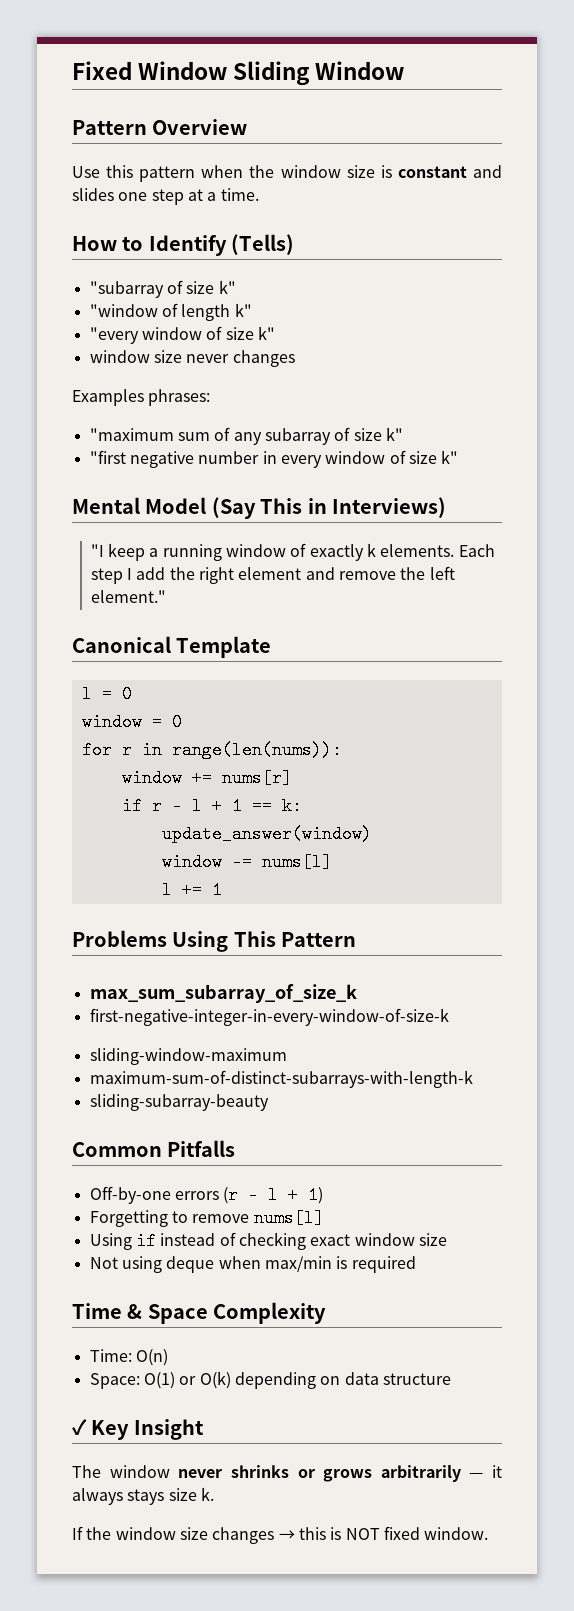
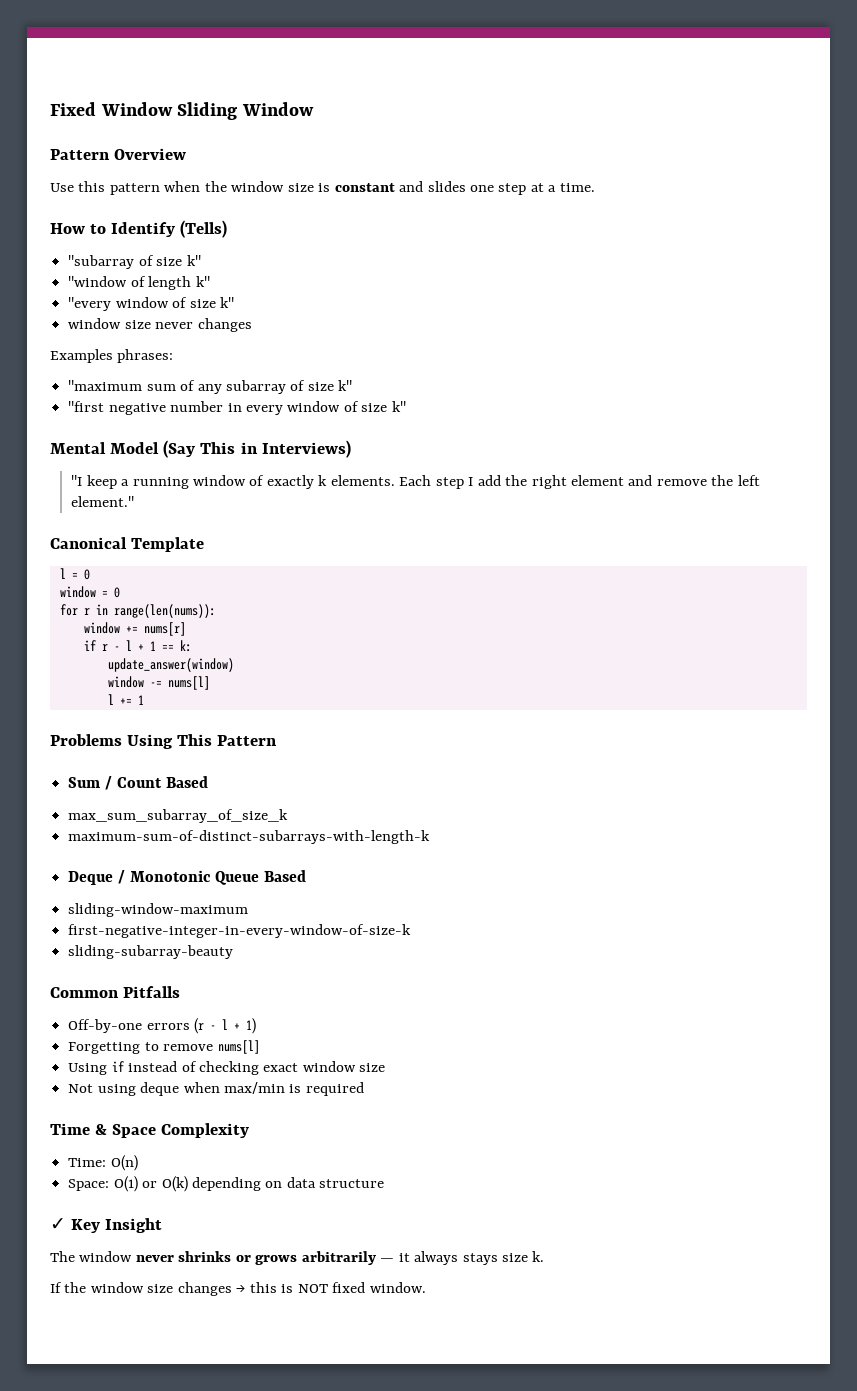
[89,984,357,1003] [89,1008,449,1026] max_sum_subarray_of_size_k // first-negative-integer-in-every-window-of-size-k -> [68,776,208,790] [68,809,289,823] [68,830,431,844] [68,870,306,885] Sum / Count Based // max_sum_subarray_of_size_k // maximum-sum-of-distinct-subarrays-with-length-k // Deque / Monotonic Queue Based
[89,1070,473,1088] maximum-sum-of-distinct-subarrays-with-length-k -> [68,924,412,938] first-negative-integer-in-every-window-of-size-k

